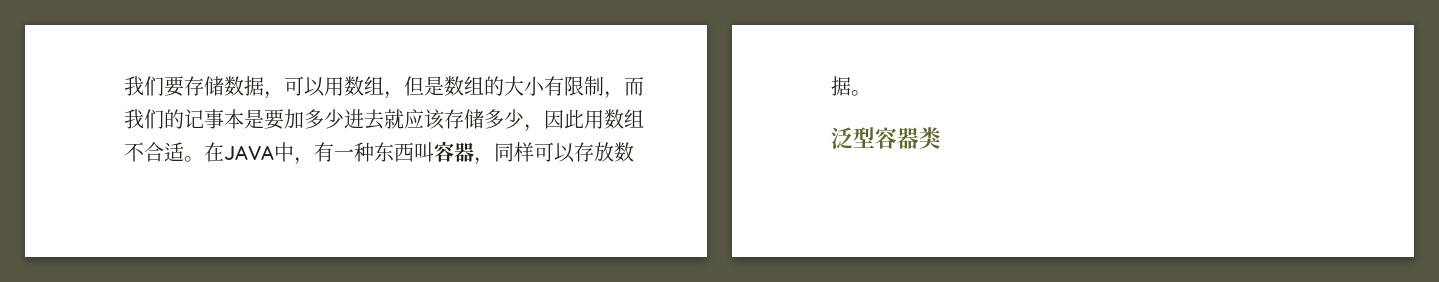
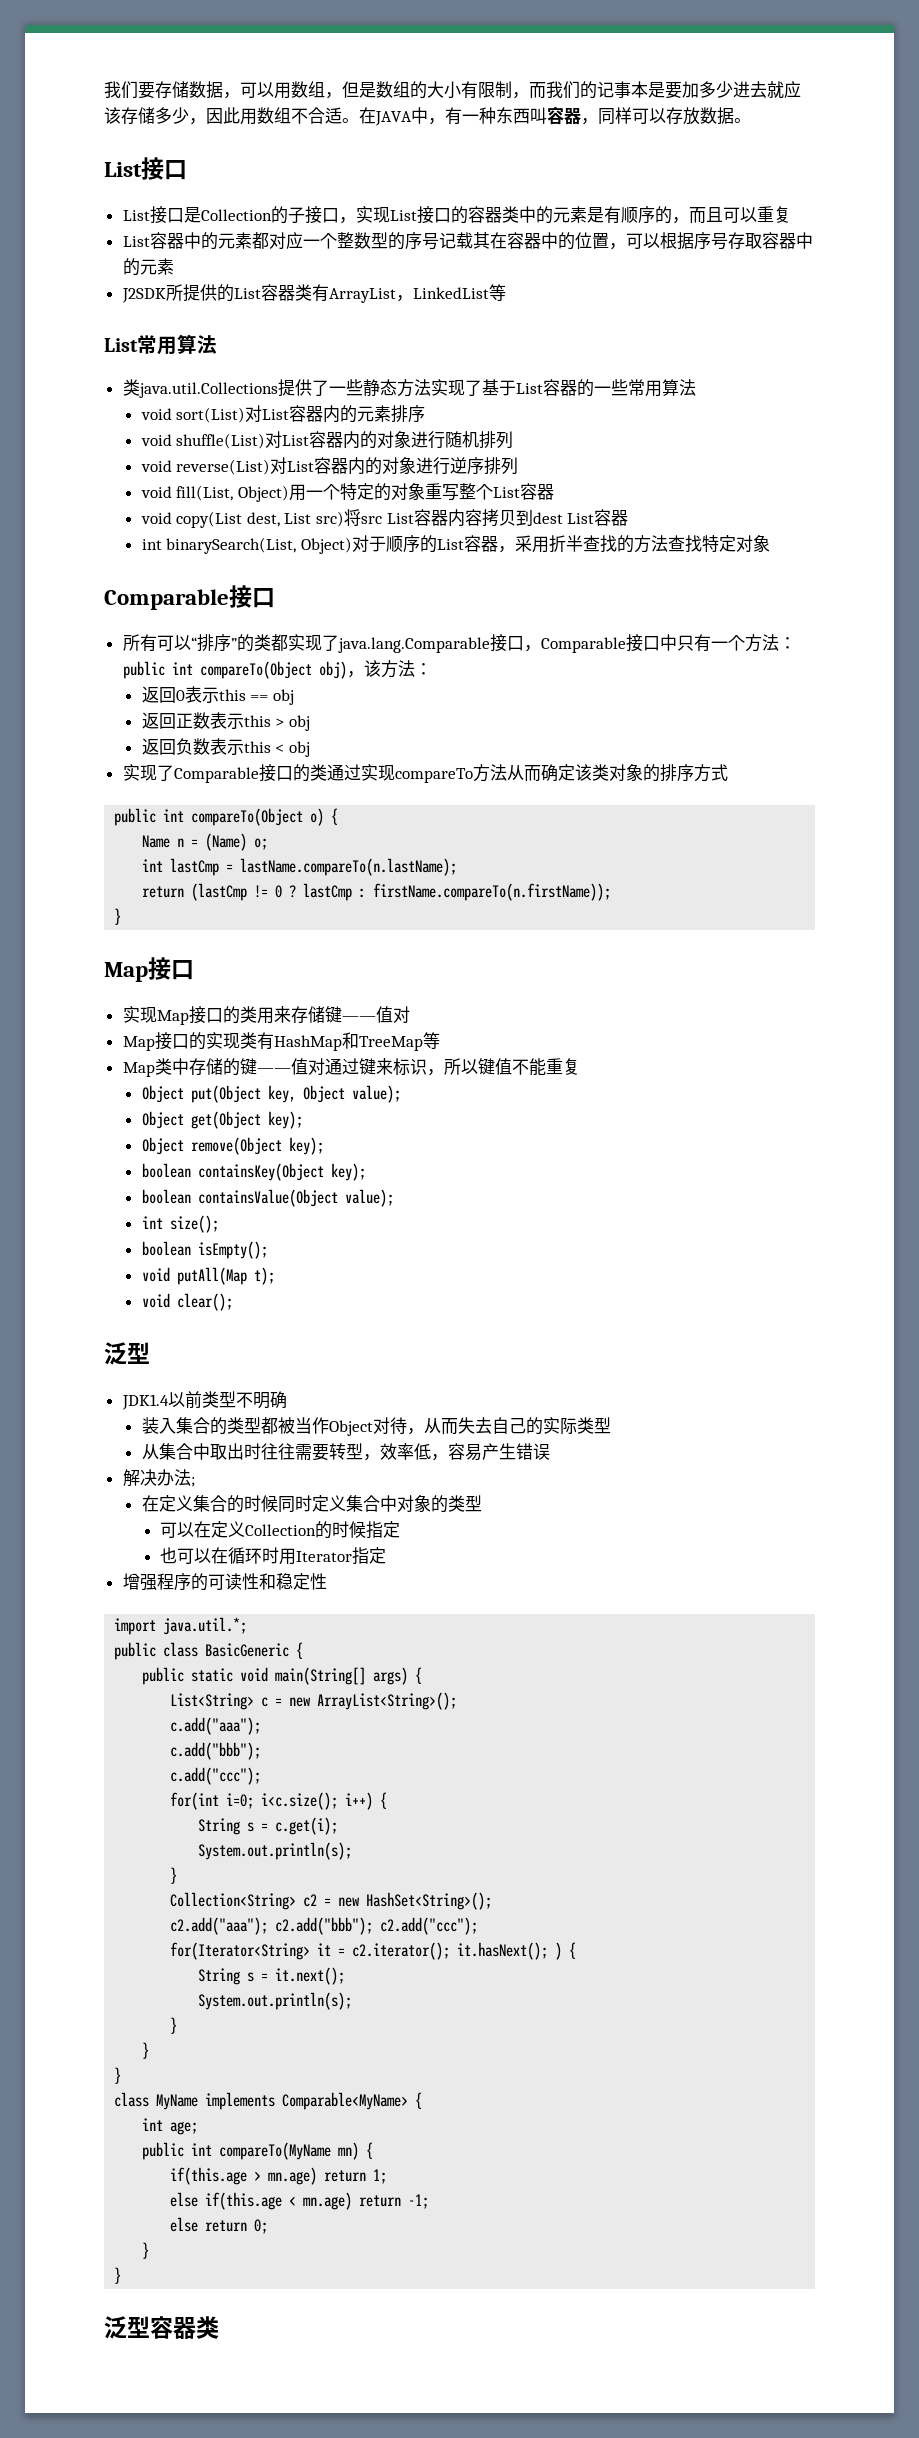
(871, 93) none -> [104,157,187,180] [122,206,791,224] [122,232,813,250] [122,258,174,276] [121,284,506,303] [104,334,217,355] [122,379,696,398] [140,405,426,423] [140,431,514,449] [140,457,519,475] [140,483,554,502] [140,509,629,528] [141,535,770,554] [104,585,275,610] [122,634,796,653] [122,660,432,679] [141,686,294,705] [141,712,310,731] [141,738,310,757] [122,764,728,783] [114,808,339,826] [142,833,269,851] [142,858,458,876] [142,883,612,901] [114,908,122,925] [104,957,194,982] [122,1006,410,1025] [122,1032,440,1051] [122,1058,580,1077] [141,1085,401,1103] [141,1111,303,1129] [141,1137,324,1155] [141,1163,366,1181] [141,1189,394,1207] [141,1215,219,1233] [141,1241,268,1259] [141,1267,275,1285] [141,1293,233,1311] [104,1342,150,1365] [121,1391,287,1410] [141,1417,611,1436] [141,1443,550,1461] [122,1469,195,1487] [141,1495,482,1513] [160,1521,401,1539] [160,1547,387,1565] [122,1573,327,1591] [114,1617,248,1635] [114,1642,304,1660] [142,1667,423,1685] [170,1692,458,1710] [170,1717,262,1735] [170,1742,262,1760] [170,1767,262,1785] [170,1792,388,1810] [198,1817,339,1835] [198,1842,353,1860] [170,1867,178,1884] [170,1892,493,1910] [170,1917,479,1935] [170,1942,577,1960] [198,1967,346,1985] [198,1992,353,2010] [170,2017,178,2034] [142,2042,150,2059] [114,2067,122,2084] [114,2092,423,2110] [142,2118,199,2135] [142,2142,374,2160] [170,2167,388,2185] [170,2192,430,2210] [170,2217,269,2234] [142,2242,150,2259] [114,2267,122,2284] // List接口 // List接口是Collection的子接口，实现List接口的容器类中的元素是有顺序的，而且可以重复 // List容器中的元素都对应一个整数型的序号记载其在容器中的位置，可以根据序号存取容器中的元素 // J2SDK所提供的List容器类有ArrayList，LinkedList等 // List常用算法 // 类java.util.Collections提供了一些静态方法实现了基于List容器的一些常用算法 // void sort(List)对List容器内的元素排序 // void shuffle(List)对List容器内的对象进行随机排列 // void reverse(List)对List容器内的对象进行逆序排列 // void fill(List, Object)用一个特定的对象重写整个List容器 // void copy(List dest, List src)将src List容器内容拷贝到dest List容器 // int binarySearch(List, Object)对于顺序的List容器，采用折半查找的方法查找特定对象 // Comparable接口 // 所有可以“排序”的类都实现了java.lang.Comparable接口，Comparable接口中只有一个方法：public int compareTo(Object obj)，该方法： // 返回0表示this == obj // 返回正数表示this > obj // 返回负数表示this < obj // 实现了Comparable接口的类通过实现compareTo方法从而确定该类对象的排序方式 // public int compareTo(Object o) { // Name n = (Name) o; // int lastCmp = lastName.compareTo(n.lastName); // return (lastCmp != 0 ? lastCmp : firstName.compareTo(n.firstName)); // } // Map接口 // 实现Map接口的类用来存储键——值对 // Map接口的实现类有HashMap和TreeMap等 // Map类中存储的键——值对通过键来标识，所以键值不能重复 // Object put(Object key, Object value); // Object get(Object key); // Object remove(Object key); // boolean containsKey(Object key); // boolean containsValue(Object value); // int size(); // boolean isEmpty(); // void putAll(Map t); // void clear(); // 泛型 // JDK1.4以前类型不明确 // 装入集合的类型都被当作Object对待，从而失去自己的实际类型 // 从集合中取出时往往需要转型，效率低，容易产生错误 // 解决办法; // 在定义集合的时候同时定义集合中对象的类型 // 可以在定义Collection的时候指定 // 也可以在循环时用Iterator指定 // 增强程序的可读性和稳定性 // import java.util.*; // public class BasicGeneric { // public static void main(String[] args) { // List<String> c = new ArrayList<String>(); // c.add("aaa"); // c.add("bbb"); // c.add("ccc"); // for(int i=0; i<c.size(); i++) { // String s = c.get(i); // System.out.println(s); // } // Collection<String> c2 = new HashSet<String>(); // c2.add("aaa"); c2.add("bbb"); c2.add("ccc"); // for(Iterator<String> it = c2.iterator(); it.hasNext(); ) { // String s = it.next(); // System.out.println(s); // } // } // } // class MyName implements Comparable<MyName> { // int age; // public int compareTo(MyName mn) { // if(this.age > mn.age) return 1; // else if(this.age < mn.age) return -1; // else return 0; // } // }

